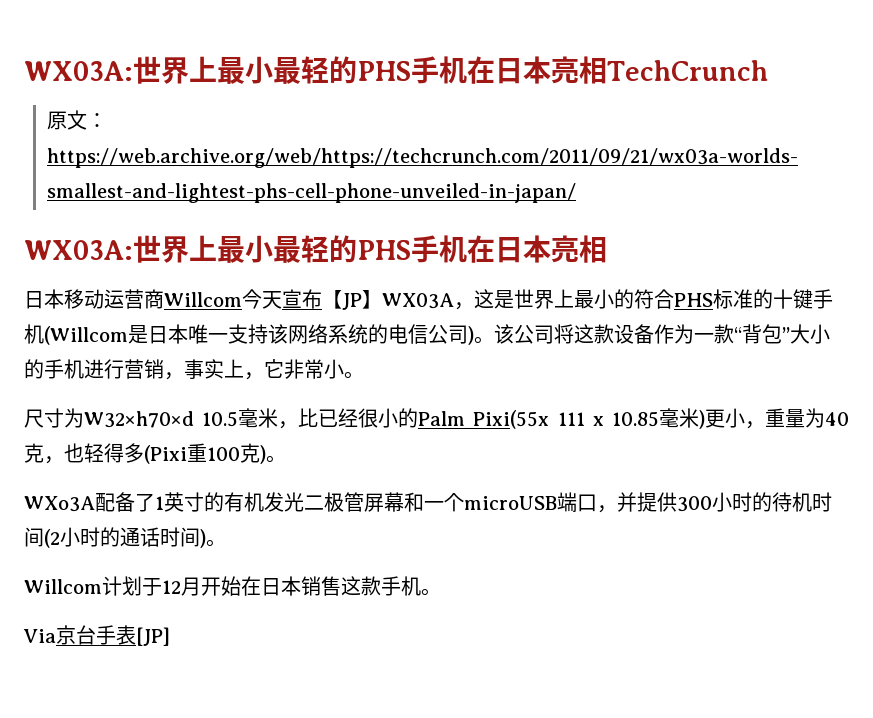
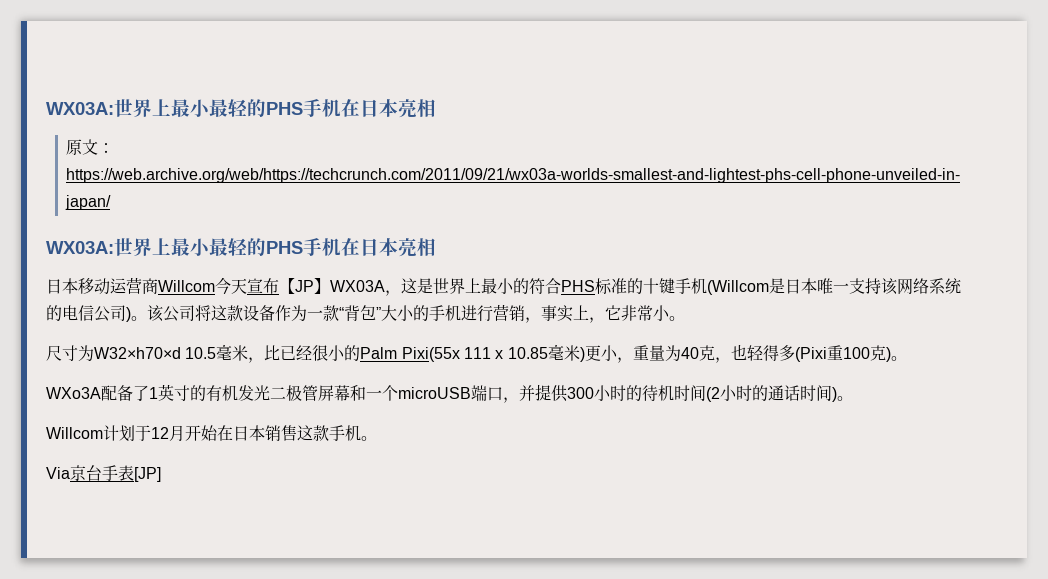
[607,60,768,81] TechCrunch -> (436, 108) none

